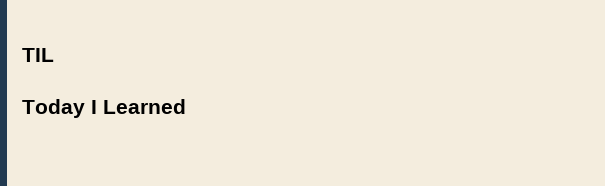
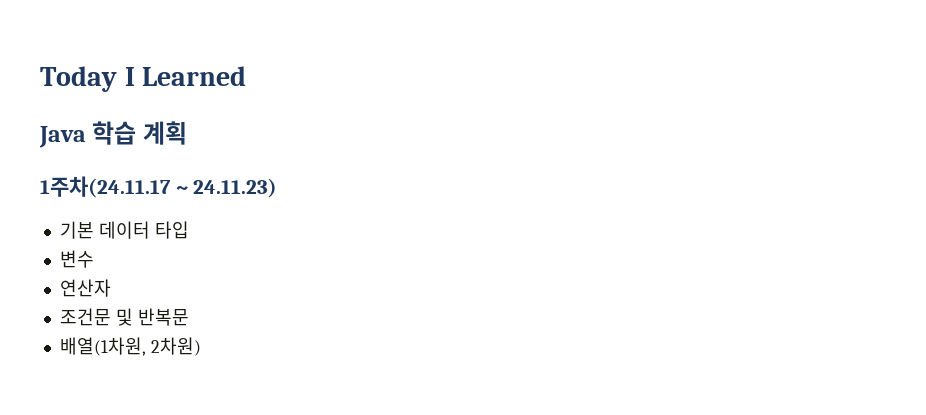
[22,48,54,62] TIL // -> (40, 79) none
(186, 106) none -> [39,121,187,148] [40,176,278,198] [59,221,189,239] [59,250,94,268] [59,279,111,297] [59,308,189,326] [59,337,201,356] // Java 학습 계획 // 1주차(24.11.17 ~ 24.11.23) // 기본 데이터 타입 // 변수 // 연산자 // 조건문 및 반복문 // 배열(1차원, 2차원)

